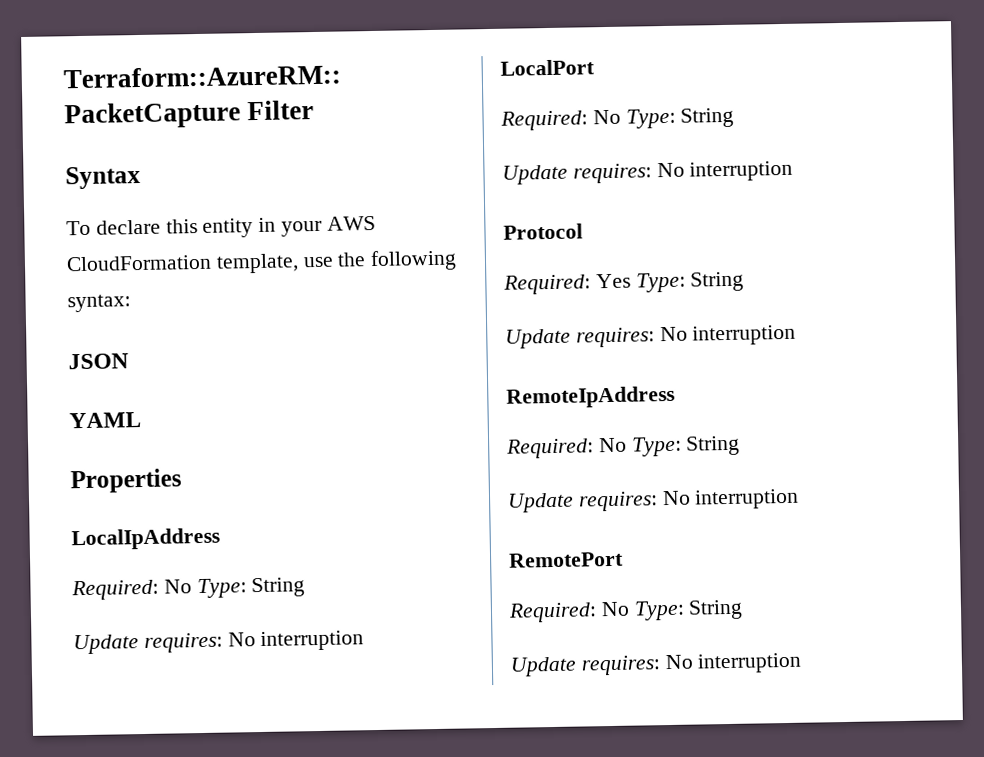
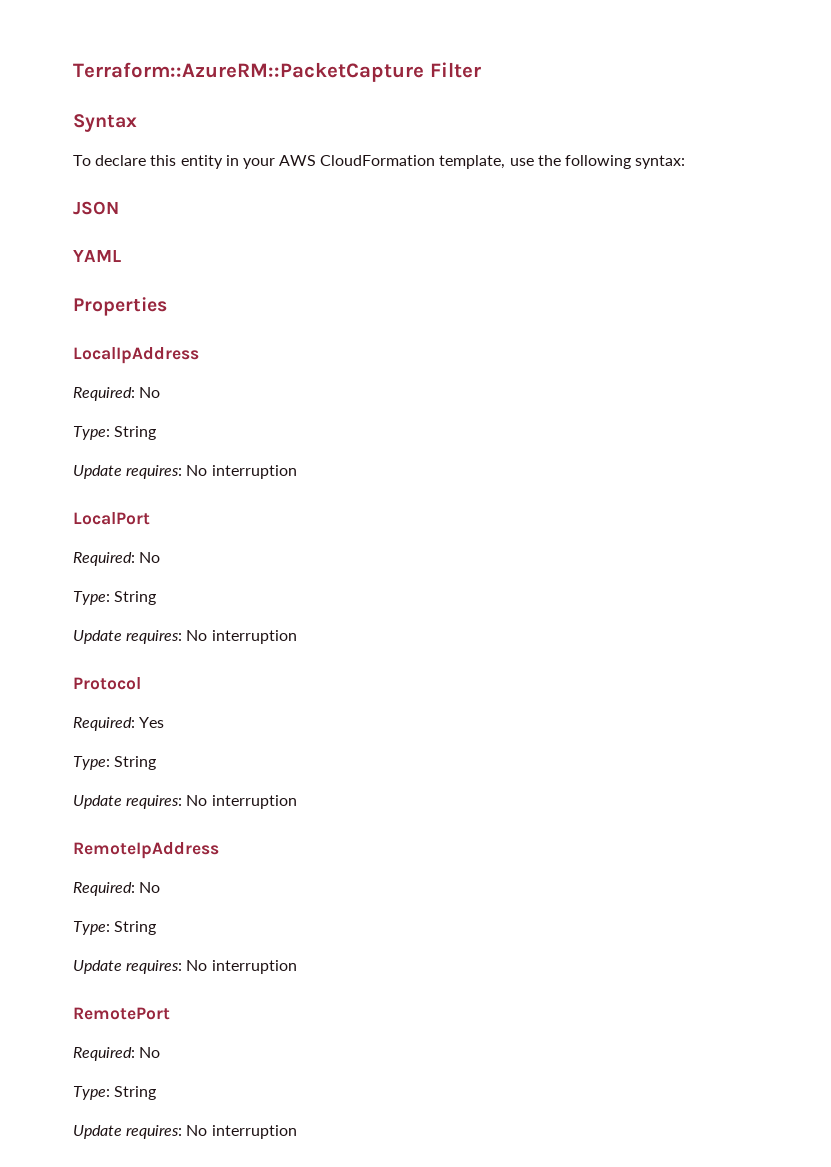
(192, 586) none -> (161, 392) //
(621, 117) none -> (161, 557) //
(631, 281) none -> (165, 722) //
(627, 445) none -> (161, 887) //
(630, 609) none -> (161, 1052) //

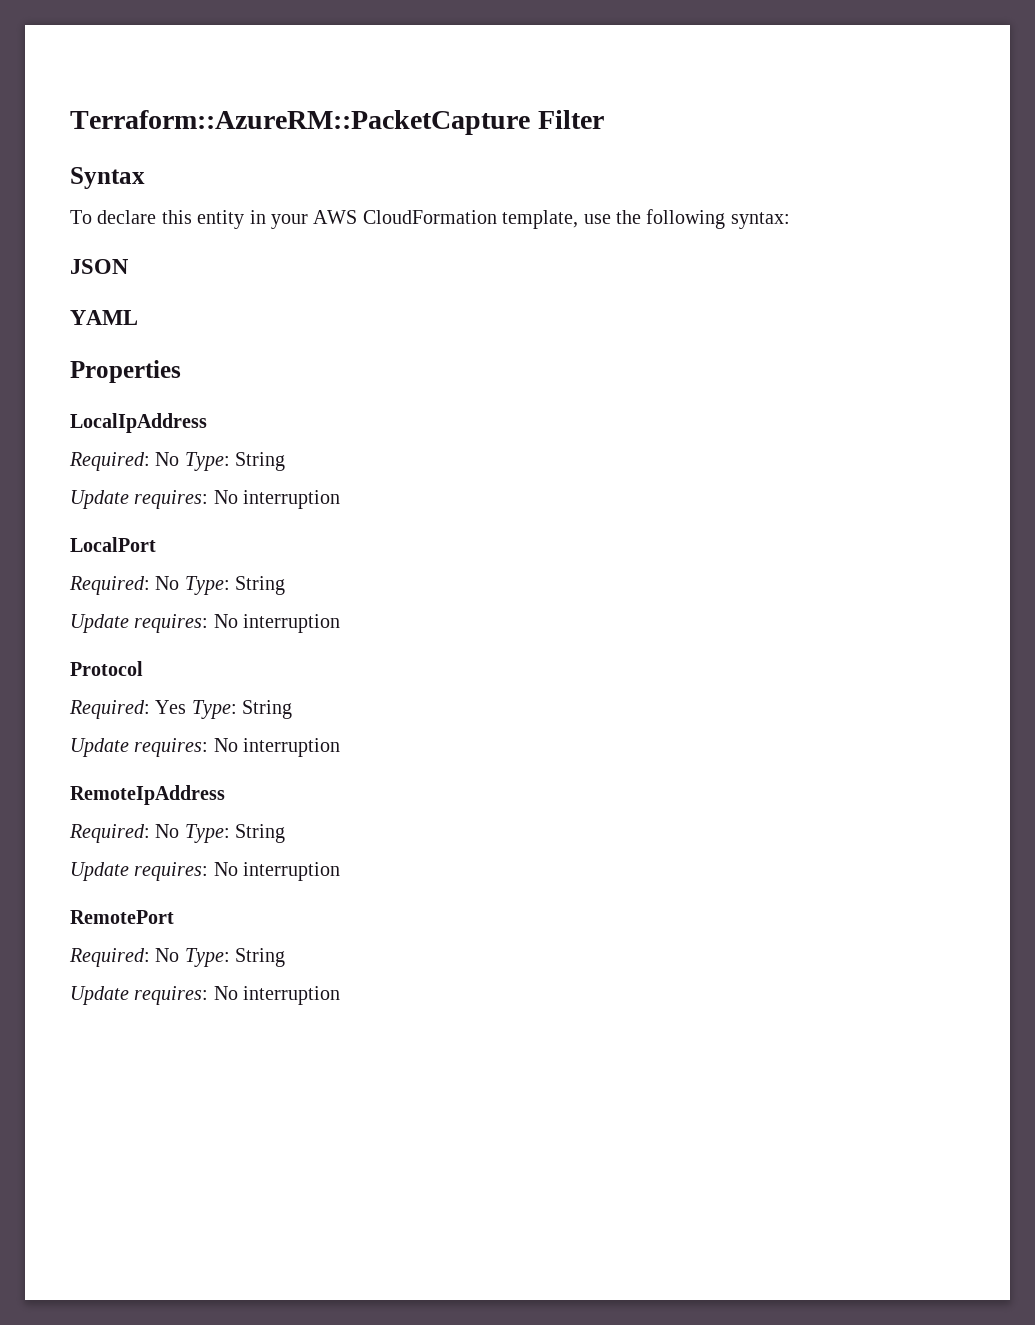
(161, 392) // -> (180, 459) none
(161, 557) // -> (180, 583) none
(165, 722) // -> (187, 707) none
(161, 887) // -> (180, 831) none
(161, 1052) // -> (180, 955) none

